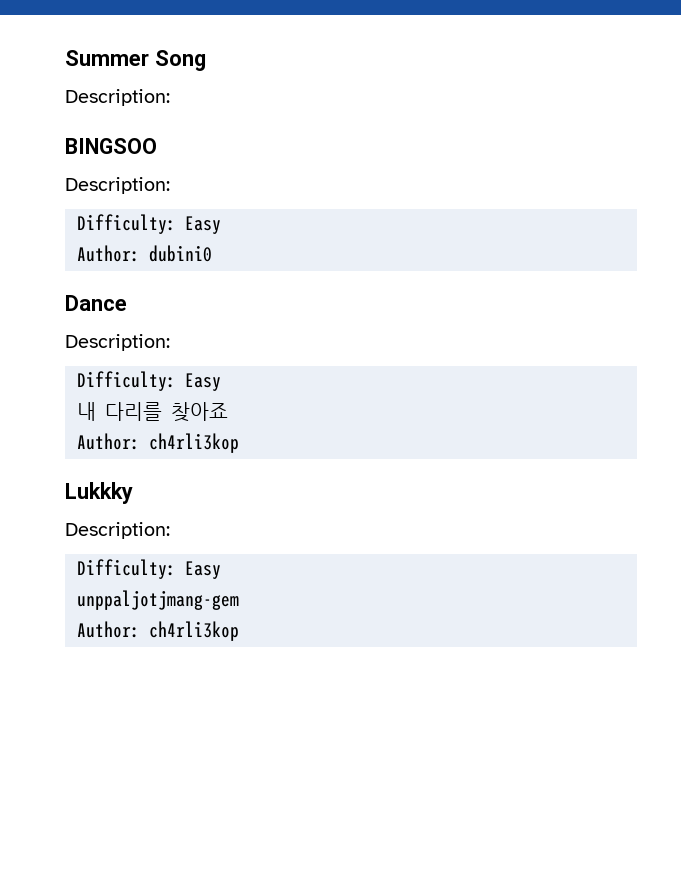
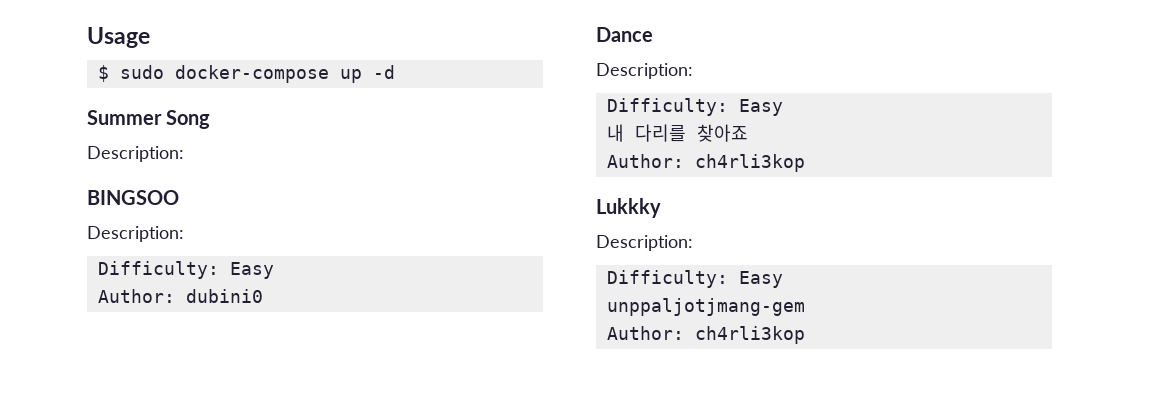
(65, 58) none -> [87,27,150,48] [97,65,395,83] Usage // $ sudo docker-compose up -d //

